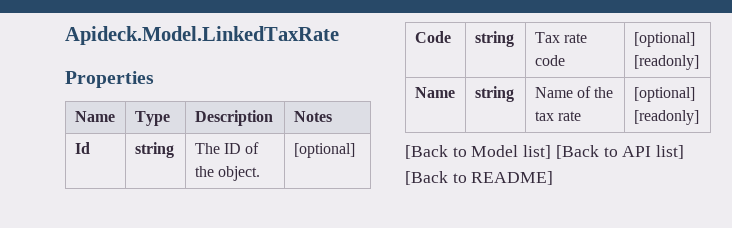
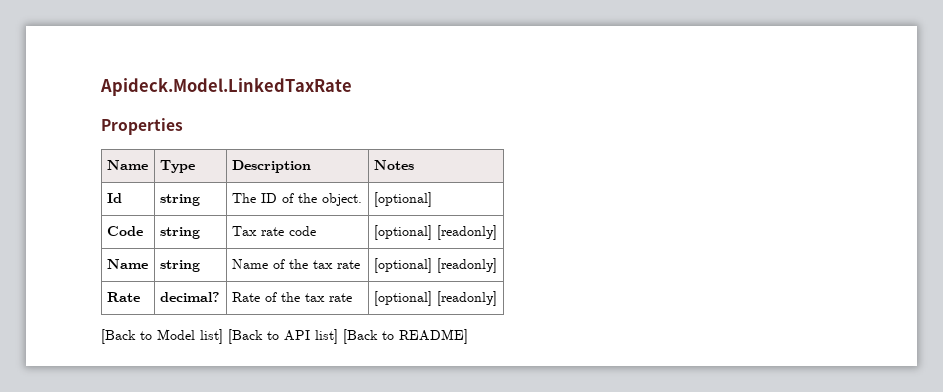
(699, 117) none -> [106,292,140,302] [159,292,220,302] [231,292,352,302] [373,291,497,306] // Rate | decimal? | Rate of the tax rate | [optional] [readonly]

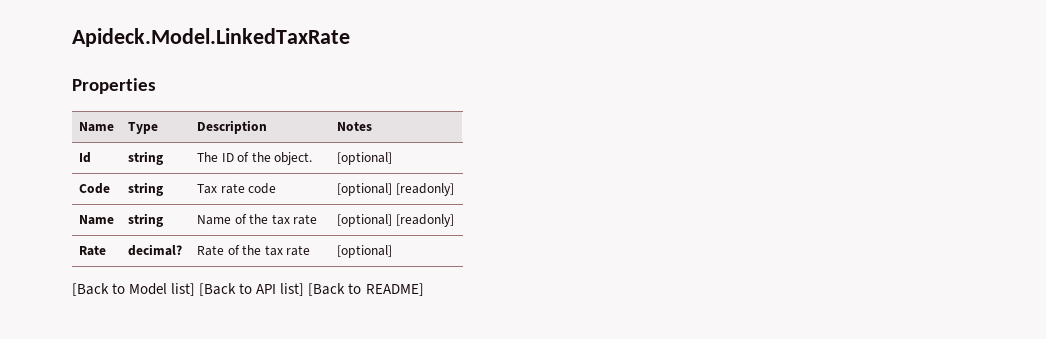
[436,291,497,306] [readonly] -> (392, 251) none

